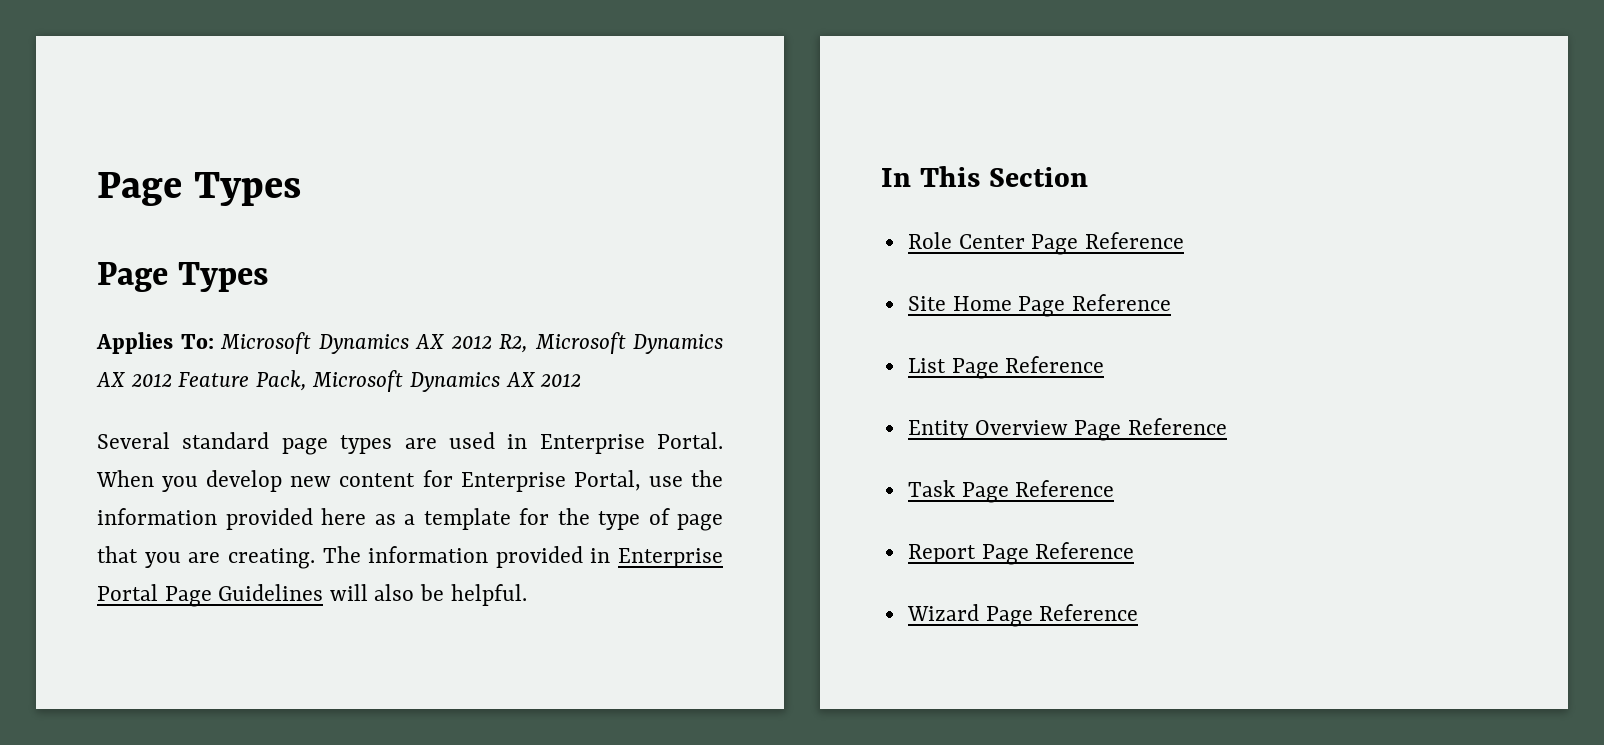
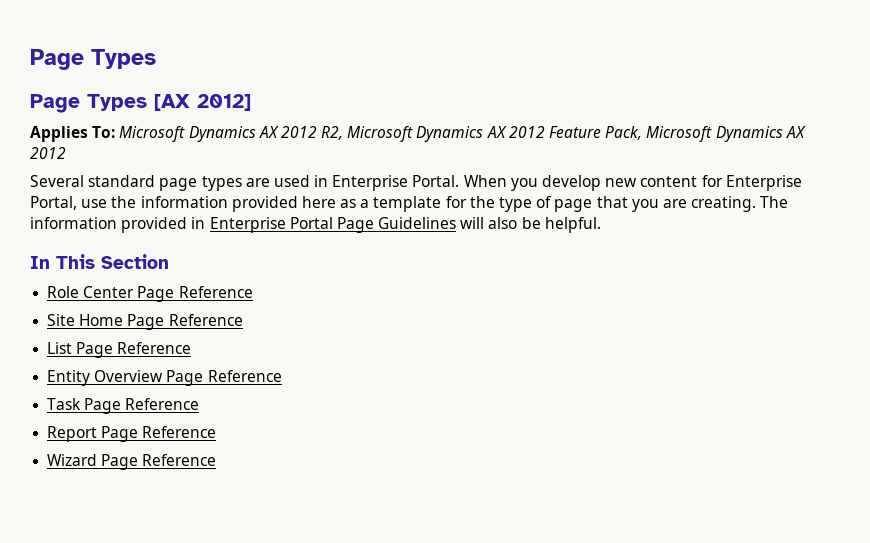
(269, 277) none -> [154,94,251,111] [AX 2012]

